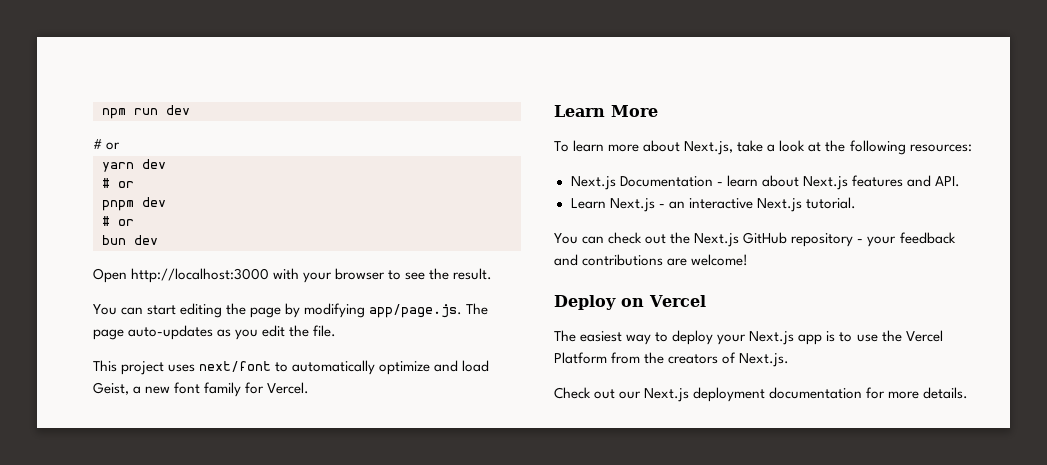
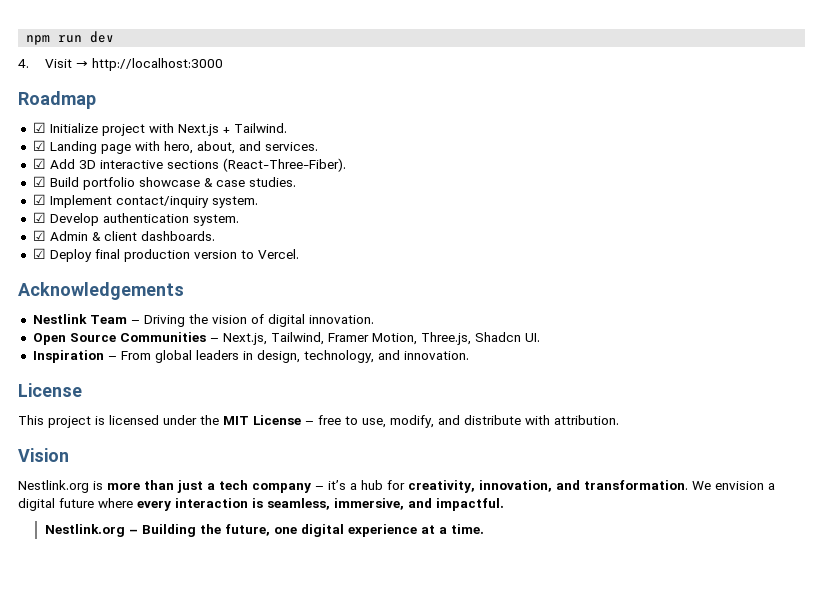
[93,139,121,150] [102,159,166,172] [102,178,134,188] [102,197,166,211] [102,216,134,226] [102,235,158,245] [93,268,493,283] [93,303,489,318] [93,325,337,340] [93,360,490,375] [93,382,310,397] [554,105,658,117] [554,140,972,155] [570,175,960,190] [570,197,856,212] [554,232,956,247] [554,254,749,266] [554,295,706,310] [554,330,943,345] [554,352,790,367] [554,387,969,402] # or // yarn dev // # or // pnpm dev // # or // bun dev // Open http://localhost:3000 with your browser to see the result. // You can start editing the page by modifying app/page.js. The page auto-updates as you edit the file. // This project uses next/font to automatically optimize and load Geist, a new font family for Vercel. // Learn More // To learn more about Next.js, take a look at the following resources: // Next.js Documentation - learn about Next.js features and API. // Learn Next.js - an interactive Next.js tutorial. // You can check out the Next.js GitHub repository - your feedback and contributions are welcome! // Deploy on Vercel // The easiest way to deploy your Next.js app is to use the Vercel Platform from the creators of Next.js. // Check out our Next.js deployment documentation for more details. -> [18,58,223,71] [18,91,96,109] [32,122,287,136] [32,140,318,154] [32,158,346,172] [32,176,296,190] [32,194,258,208] [32,212,239,226] [32,230,215,241] [32,248,299,262] [18,282,184,300] [32,314,374,327] [32,332,540,345] [32,350,469,363] [18,383,82,397] [18,415,619,428] [18,448,69,462] [18,480,775,493] [18,498,504,511] [44,524,484,537] 4. Visit → http://localhost:3000 // Roadmap // ☑ Initialize project with Next.js + Tailwind. // ☑ Landing page with hero, about, and services. // ☑ Add 3D interactive sections (React-Three-Fiber). // ☑ Build portfolio showcase & case studies. // ☑ Implement contact/inquiry system. // ☑ Develop authentication system. // ☑ Admin & client dashboards. // ☑ Deploy final production version to Vercel. // Acknowledgements // Nestlink Team – Driving the vision of digital innovation. // Open Source Communities – Next.js, Tailwind, Framer Motion, Three.js, Shadcn UI. // Inspiration – From global leaders in design, technology, and innovation. // License // This project is licensed under the MIT License – free to use, modify, and distribute with attribution. // Vision // Nestlink.org is more than just a tech company – it’s a hub for creativity, innovation, and transformation. We envision a digital future where every interaction is seamless, immersive, and impactful. // Nestlink.org – Building the future, one digital experience at a time.

